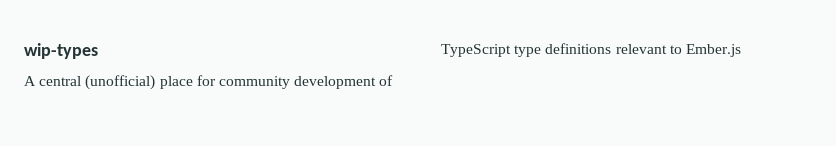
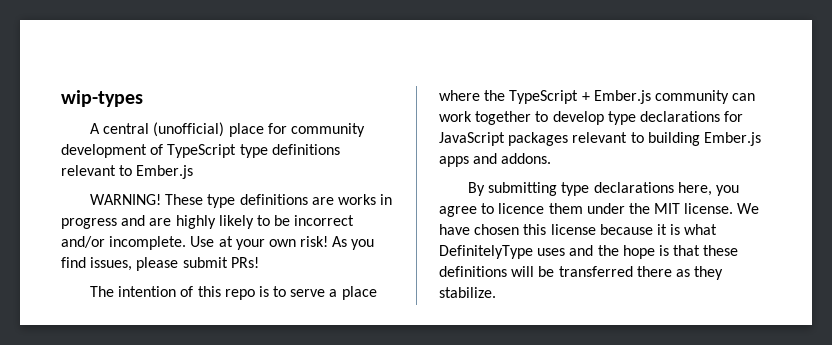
(741, 50) none -> [89,194,393,208] [61,215,355,229] [61,236,375,250] [61,257,259,271] [89,286,377,300] [439,90,756,104] [439,111,744,125] [439,132,761,146] [439,153,552,167] [467,182,739,196] [439,203,760,217] [439,224,718,235] [439,245,739,259] [439,266,724,280] [439,287,496,298] // WARNING! These type definitions are works in progress and are highly likely to be incorrect and/or incomplete. Use at your own risk! As you find issues, please submit PRs! // The intention of this repo is to serve a place where the TypeScript + Ember.js community can work together to develop type declarations for JavaScript packages relevant to building Ember.js apps and addons. // By submitting type declarations here, you agree to licence them under the MIT license. We have chosen this license because it is what DefinitelyType uses and the hope is that these definitions will be transferred there as they stabilize.

